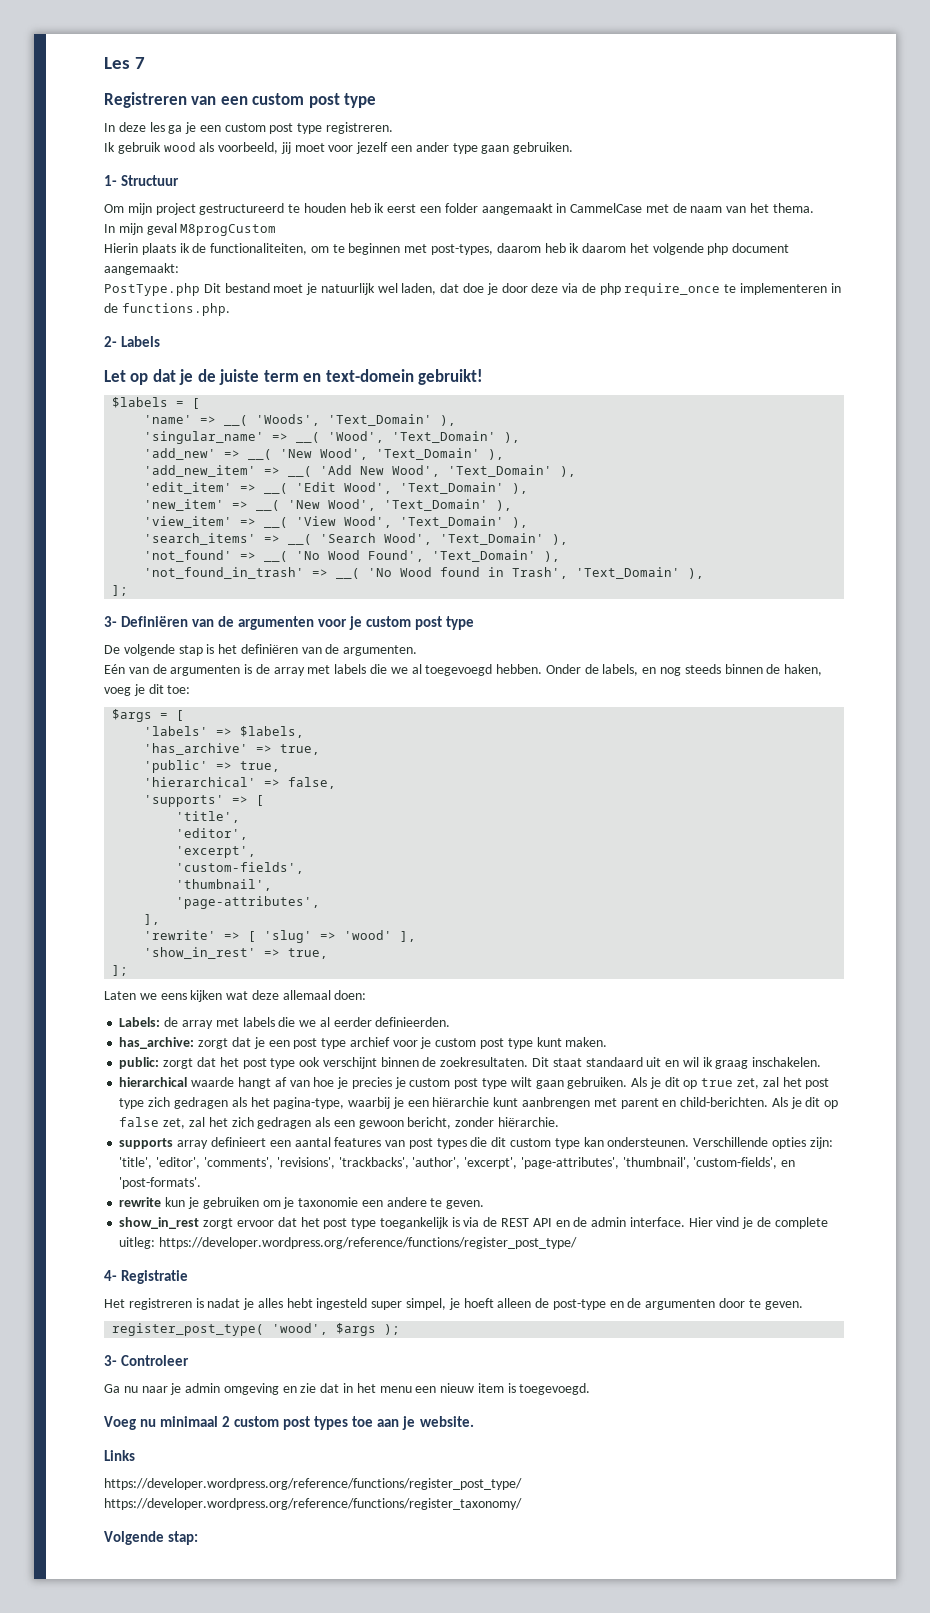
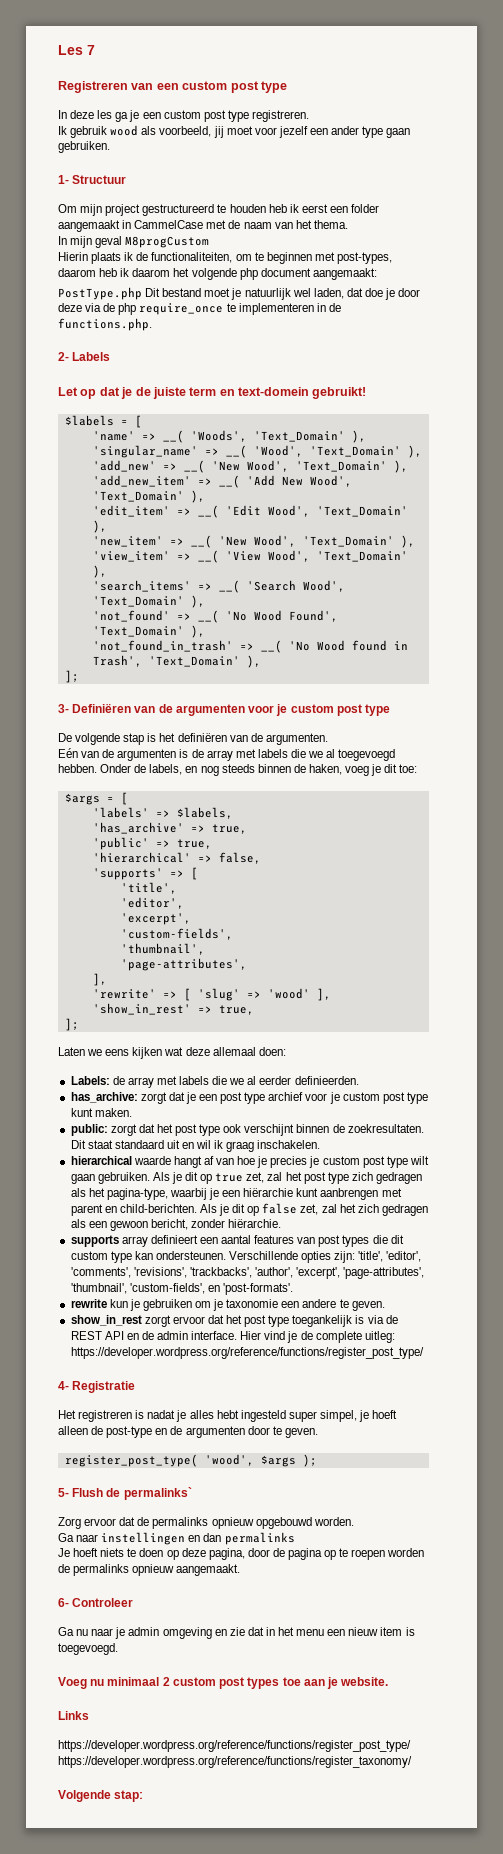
[104,1355,117,1366] 3- -> [58,1487,192,1500] [58,1517,354,1529] [58,1532,295,1545] [58,1548,425,1560] [58,1564,241,1576] [58,1598,69,1607] 5- Flush de permalinks` // Zorg ervoor dat de permalinks opnieuw opgebouwd worden. // Ga naar instellingen en dan permalinks // Je hoeft niets te doen op deze pagina, door de pagina op te roepen worden de permalinks opnieuw aangemaakt. // 6-

